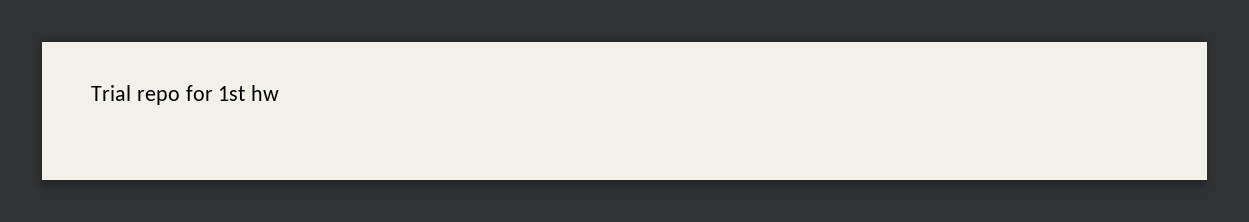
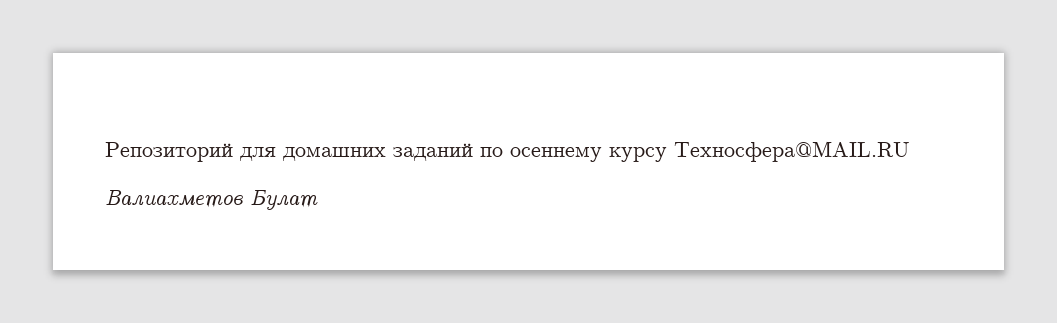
[91,85,280,105] Trial repo for 1st hw -> [105,141,910,162] [105,190,318,210] Репозиторий для домашних заданий по осеннему курсу Техносфера@MAIL.RU // Валиахметов Булат

